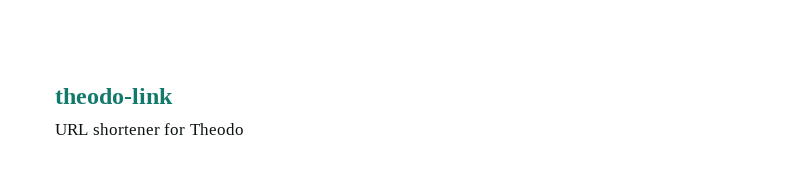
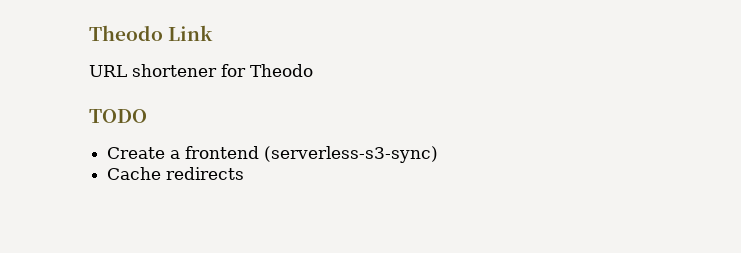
[55,88,173,104] theodo-link -> [89,25,214,41] Theodo Link
(244, 129) none -> [89,109,147,123] [107,146,439,163] [107,167,245,180] // TODO // Create a frontend (serverless-s3-sync) // Cache redirects

